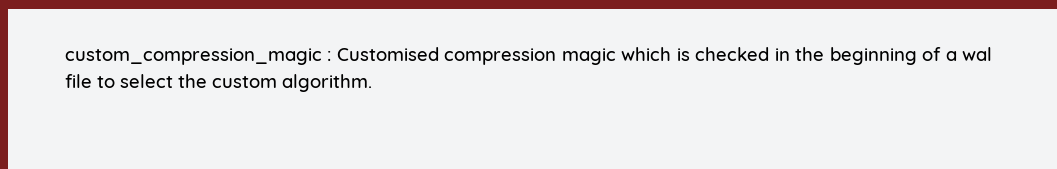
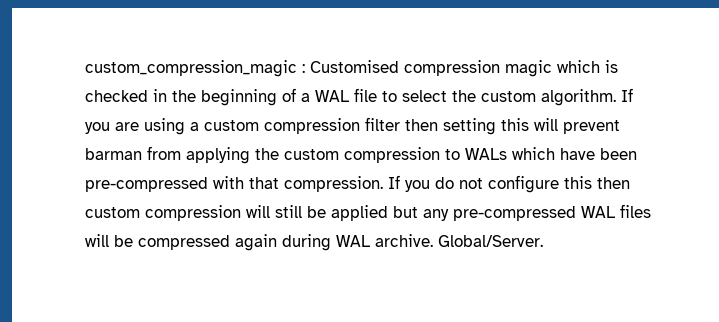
[961,47,992,61] wal -> [315,90,349,102] WAL
(372, 83) none -> [621,88,633,102] [85,117,620,135] [85,146,637,164] [85,175,630,193] [85,204,651,221] [85,234,543,251] If you are using a custom compression filter then setting this will prevent barman from applying the custom compression to WALs which have been pre-compressed with that compression. If you do not configure this then custom compression will still be applied but any pre-compressed WAL files will be compressed again during WAL archive. Global/Server.

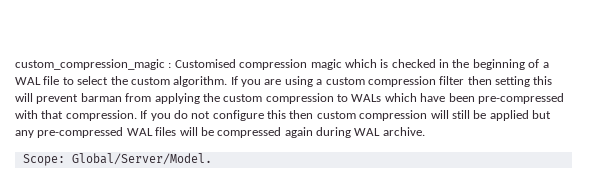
[438,235,543,247] Global/Server. -> [22,153,212,166] // Scope: Global/Server/Model.

